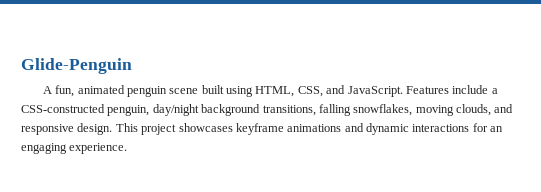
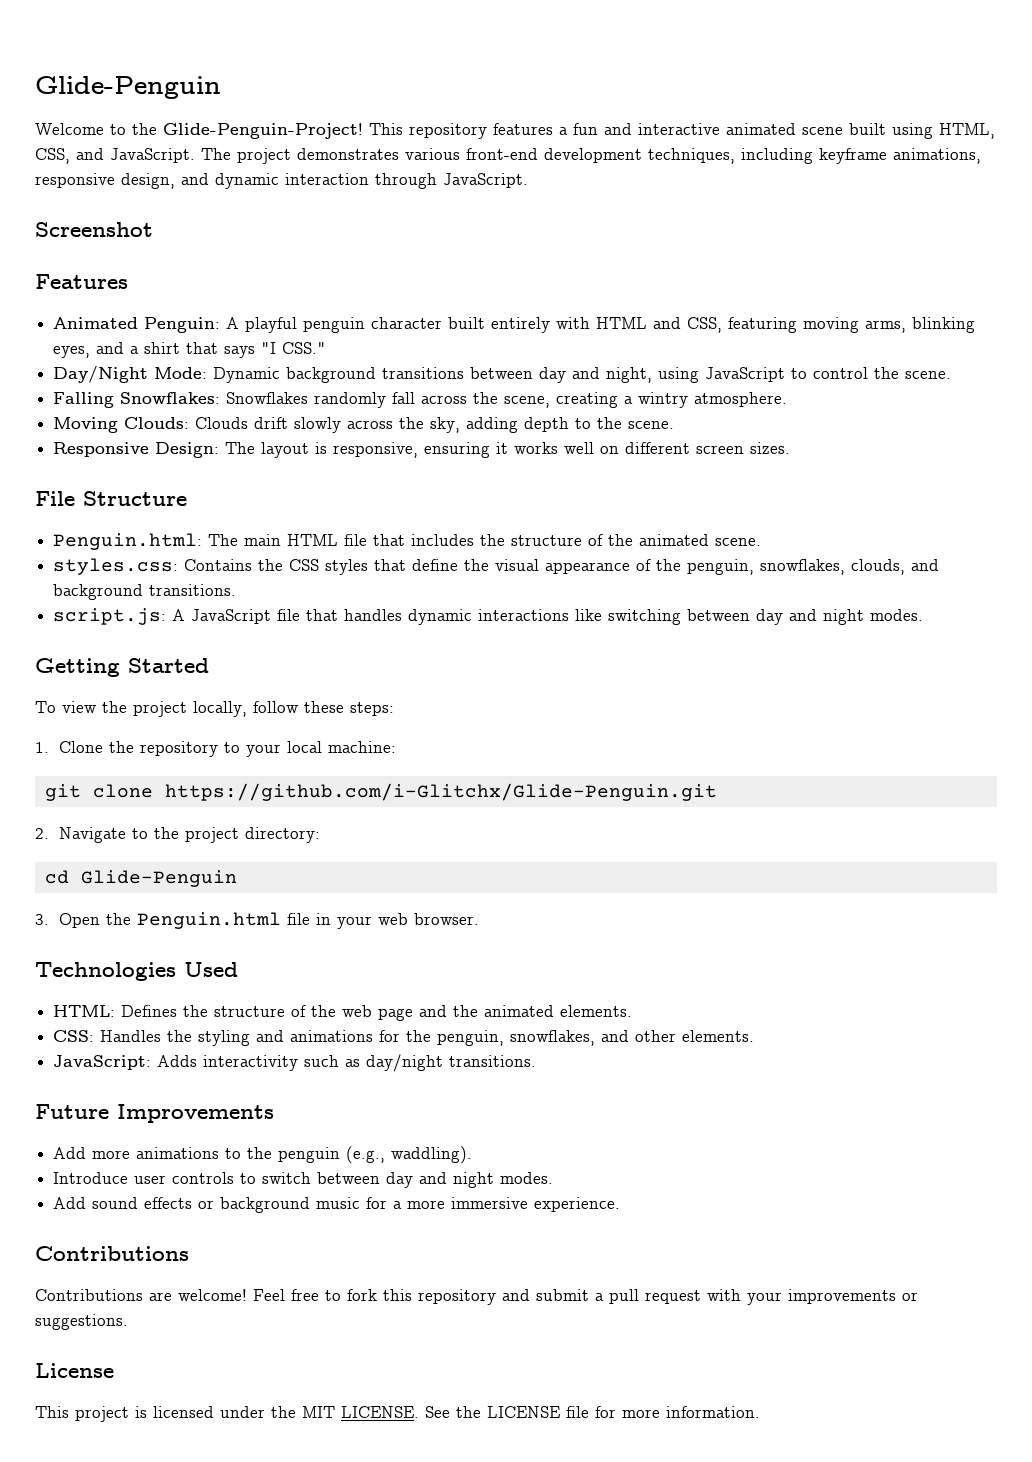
[21,58,132,74] [42,85,167,97] Glide-Penguin // A fun, animated penguin -> [35,76,221,99] [35,123,796,139] Glide-Penguin // Welcome to the Glide-Penguin-Project! This repository features a fun and interactive animated
[405,85,498,94] [21,104,514,116] [21,123,504,135] [21,143,128,154] Features include a CSS-constructed penguin, day/night background transitions, falling snowflakes, moving clouds, and responsive design. This project showcases keyframe animations and dynamic interactions for an engaging experience. -> [201,148,981,164] [35,173,528,189] [35,222,153,237] [35,274,128,289] [53,317,976,333] [53,342,327,358] [53,366,952,383] [53,392,788,408] [53,417,675,433] [53,442,791,458] [35,491,187,506] [53,533,762,550] [53,558,940,575] [53,584,237,600] [53,608,924,625] [35,658,209,677] [35,701,394,717] [35,741,397,757] [44,783,717,801] [35,827,321,843] [44,870,237,887] [35,912,480,929] [35,962,238,981] [53,1005,633,1021] [53,1030,755,1046] [53,1054,537,1072] [35,1104,274,1123] [53,1146,473,1164] [53,1172,554,1188] [53,1197,621,1213] [35,1246,189,1261] [35,1289,918,1305] [35,1314,128,1330] [35,1363,114,1378] [35,1406,760,1422] The project demonstrates various front-end development techniques, including keyframe animations, responsive design, and dynamic interaction through JavaScript. // Screenshot // Features // Animated Penguin: A playful penguin character built entirely with HTML and CSS, featuring moving arms, blinking eyes, and a shirt that says "I CSS." // Day/Night Mode: Dynamic background transitions between day and night, using JavaScript to control the scene. // Falling Snowflakes: Snowflakes randomly fall across the scene, creating a wintry atmosphere. // Moving Clouds: Clouds drift slowly across the sky, adding depth to the scene. // Responsive Design: The layout is responsive, ensuring it works well on different screen sizes. // File Structure // Penguin.html: The main HTML file that includes the structure of the animated scene. // styles.css: Contains the CSS styles that define the visual appearance of the penguin, snowflakes, clouds, and background transitions. // script.js: A JavaScript file that handles dynamic interactions like switching between day and night modes. // Getting Started // To view the project locally, follow these steps: // 1. Clone the repository to your local machine: // git clone https://github.com/i-Glitchx/Glide-Penguin.git // 2. Navigate to the project directory: // cd Glide-Penguin // 3. Open the Penguin.html file in your web browser. // Technologies Used // HTML: Defines the structure of the web page and the animated elements. // CSS: Handles the styling and animations for the penguin, snowflakes, and other elements. // JavaScript: Adds interactivity such as day/night transitions. // Future Improvements // Add more animations to the penguin (e.g., waddling). // Introduce user controls to switch between day and night modes. // Add sound effects or background music for a more immersive experience. // Contributions // Contributions are welcome! Feel free to fork this repository and submit a pull request with your improvements or suggestions. // License // This project is licensed under the MIT LICENSE. See the LICENSE file for more information.

